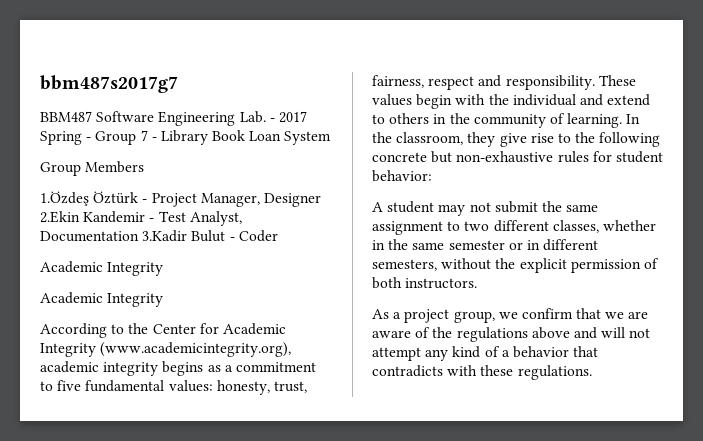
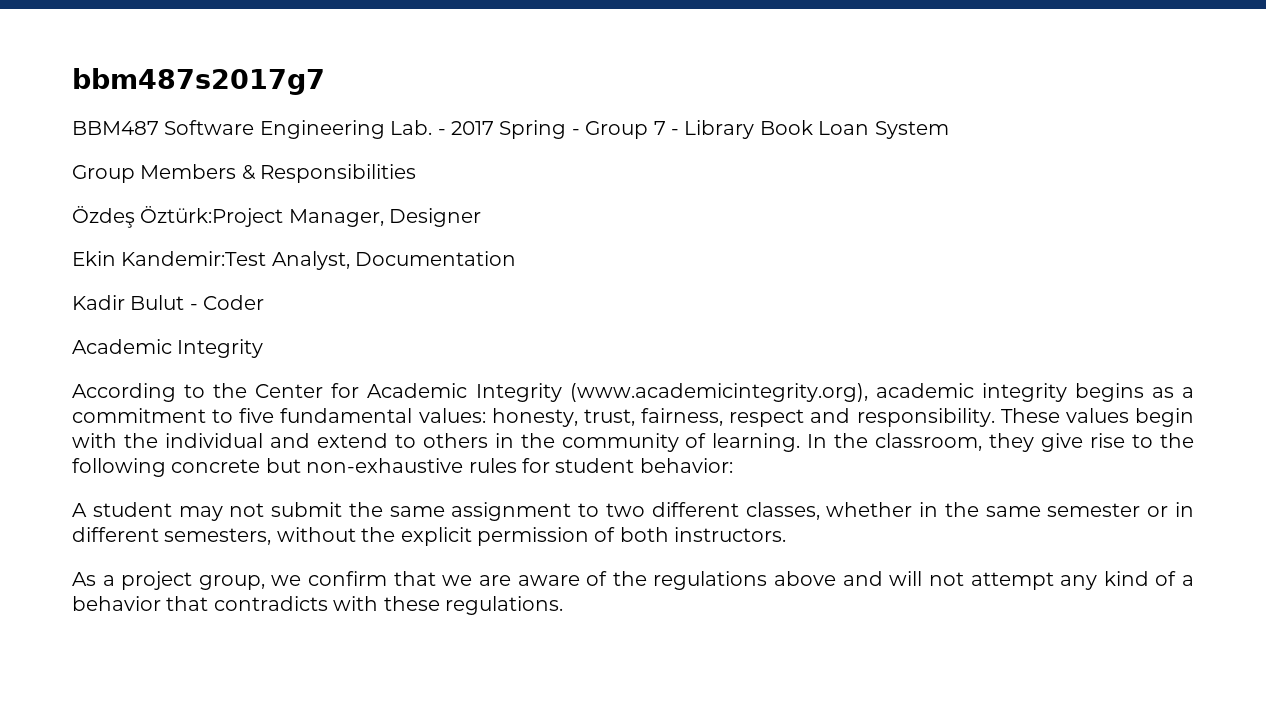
[40,191,321,207] [40,211,186,223] // 1.Özdeş Öztürk - Project Manager, Designer 2.Ekin Kandemir - Test -> [241,164,417,183] [72,206,482,228] [72,251,267,266] & Responsibilities // Özdeş Öztürk:Project Manager, Designer // Ekin Kandemir:Test
[142,230,188,242] 3.Kadir -> [72,295,125,310] // Kadir
[40,292,164,307] // Academic Integrity -> (264, 348) none

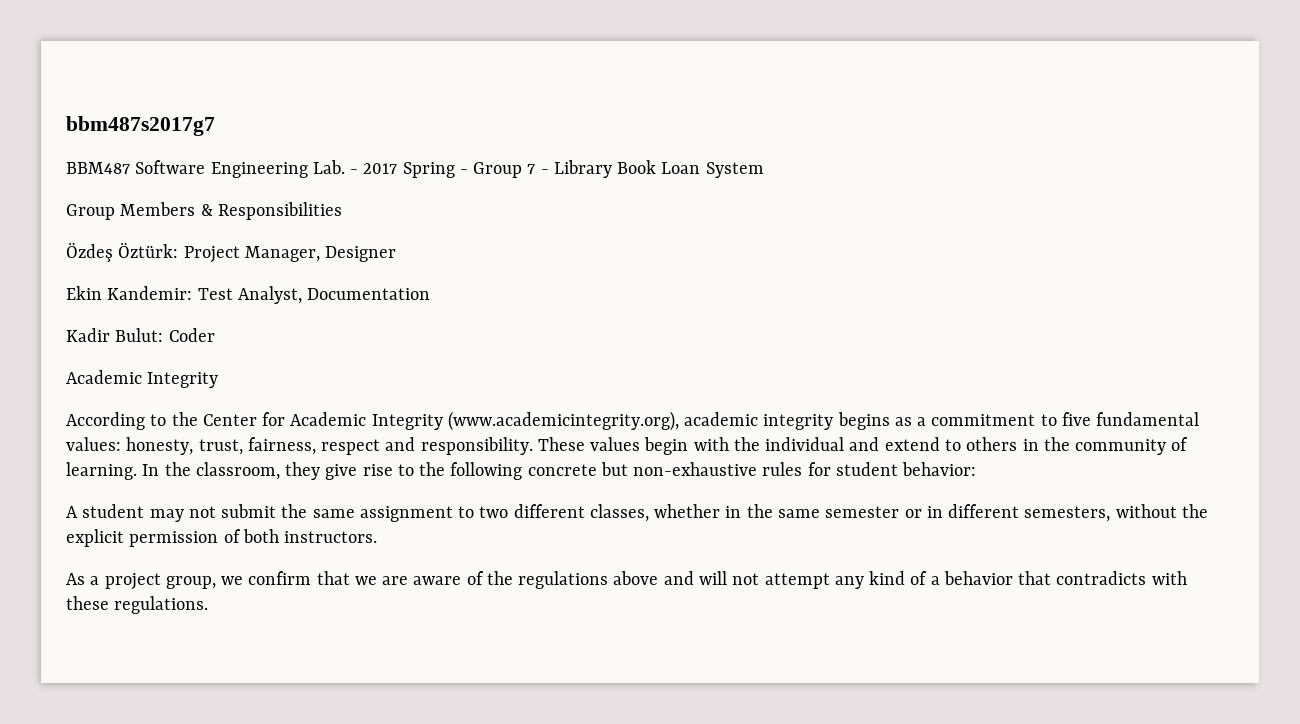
[140,206,284,227] Öztürk:Project -> [118,242,240,263] Öztürk: Project
[121,251,267,266] Kandemir:Test -> [107,286,233,300] Kandemir: Test
[130,295,198,310] Bulut - -> [115,328,164,342] Bulut:

